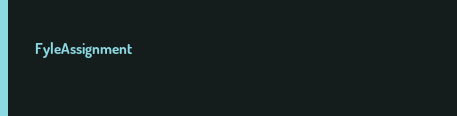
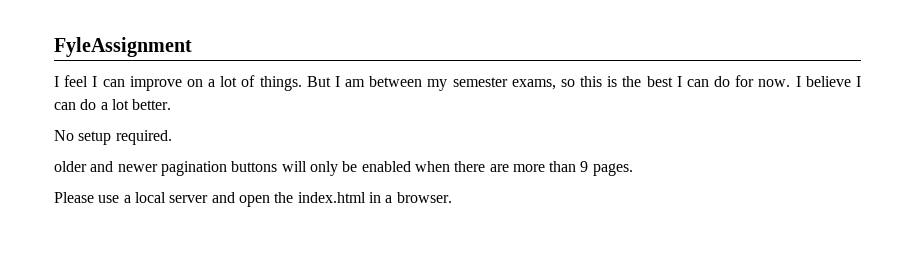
(132, 50) none -> [54,75,862,91] [54,99,172,110] [54,130,172,145] [54,161,633,176] [54,192,452,207] // I feel I can improve on a lot of things. But I am between my semester exams, so this is the best I can do for now. I believe I can do a lot better. // No setup required. // older and newer pagination buttons will only be enabled when there are more than 9 pages. // Please use a local server and open the index.html in a browser.

